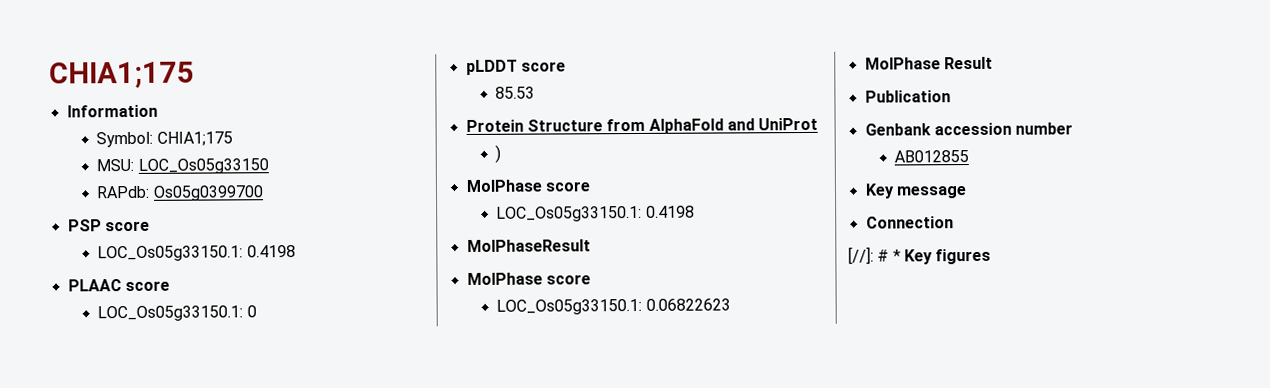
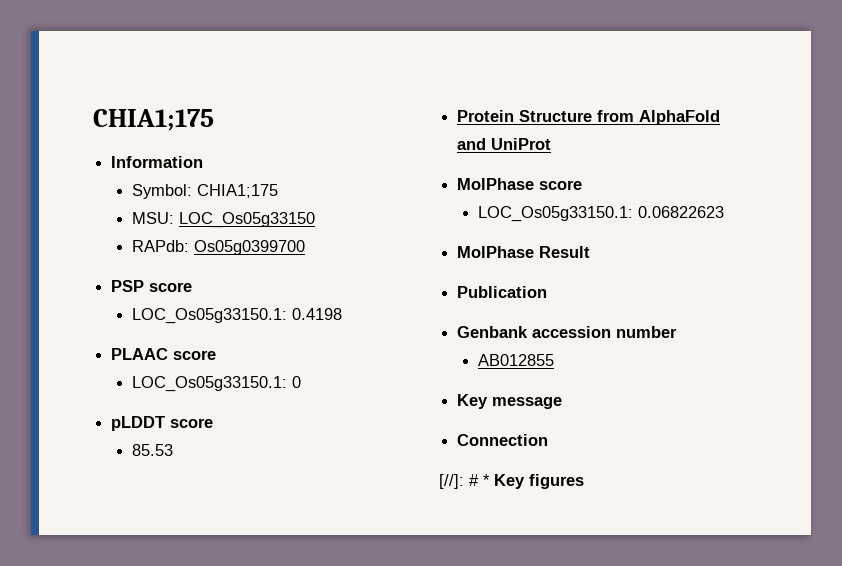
[495,144,502,163] [465,179,590,193] [496,205,695,222] [466,239,591,253] // ) // MolPhase score // LOC_Os05g33150.1: 0.4198 // MolPhaseResult -> (552, 144) none

